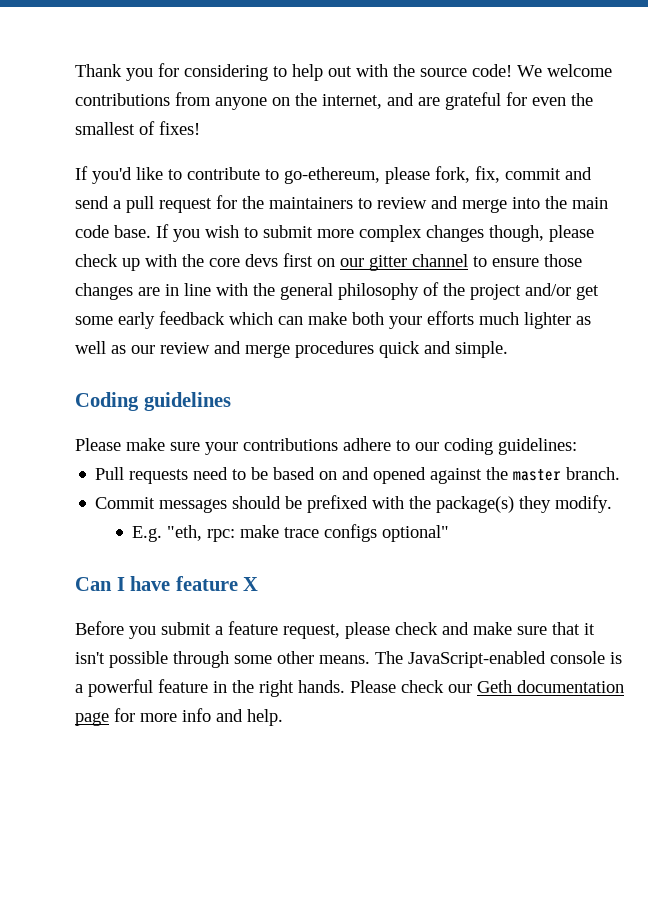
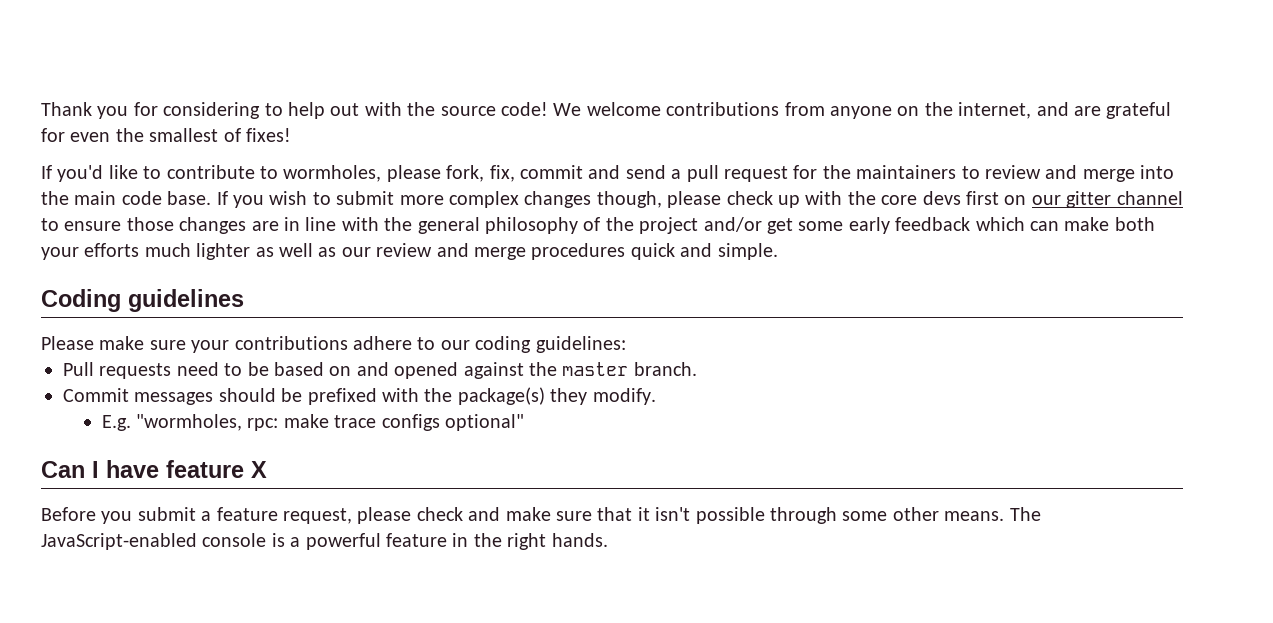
[284,167,380,184] go-ethereum, -> [283,165,382,182] wormholes,
[167,525,203,541] "eth, -> [136,414,243,431] "wormholes,
[350,680,624,693] [75,708,283,726] Please check our Geth documentation page for more info and help. -> (608, 540) none

